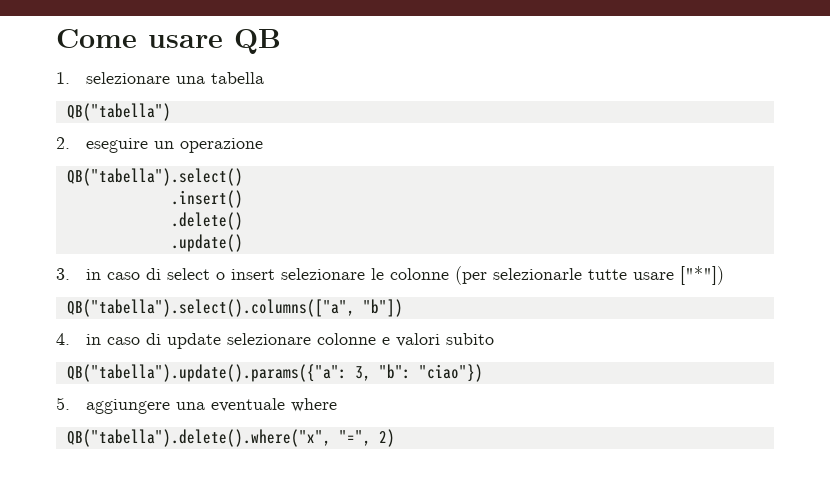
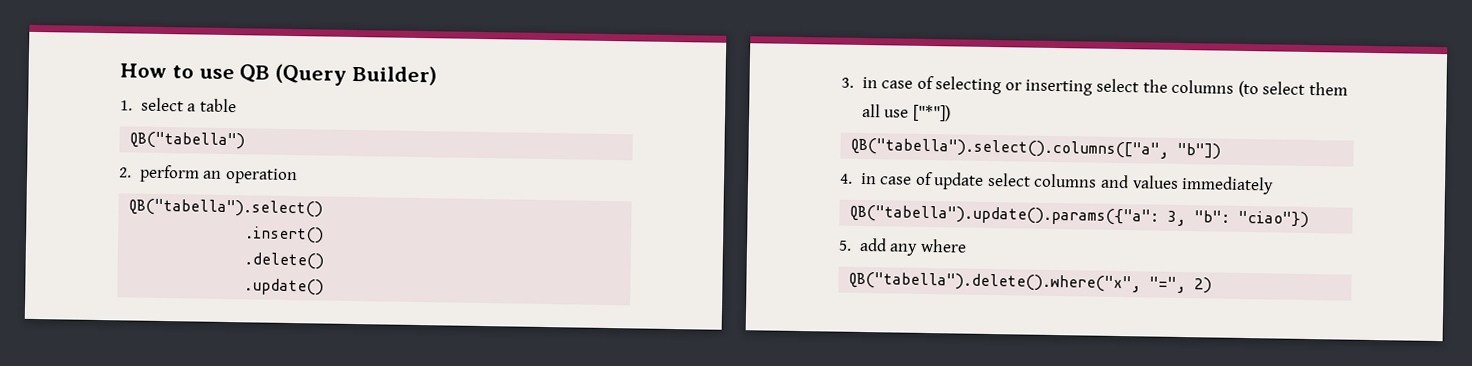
[56,29,223,48] Come usare -> [120,63,235,80] How to use
(281, 41) none -> [275,63,438,86] (Query Builder)
[86,72,265,84] selezionare una tabella -> [140,97,237,113] select a table
[86,138,264,153] eseguire un operazione -> [138,164,298,185] perform an operation
[107,266,675,285] caso di select o insert selezionare le colonne (per selezionarle tutte usare -> [881,75,1348,98] [861,103,910,118] case of selecting or inserting select the columns (to select them all use
[107,333,495,349] caso di update selezionare colonne e valori subito -> [879,171,1275,195] case of update select columns and values immediately
[86,398,286,414] aggiungere una eventuale -> [858,237,919,256] add any

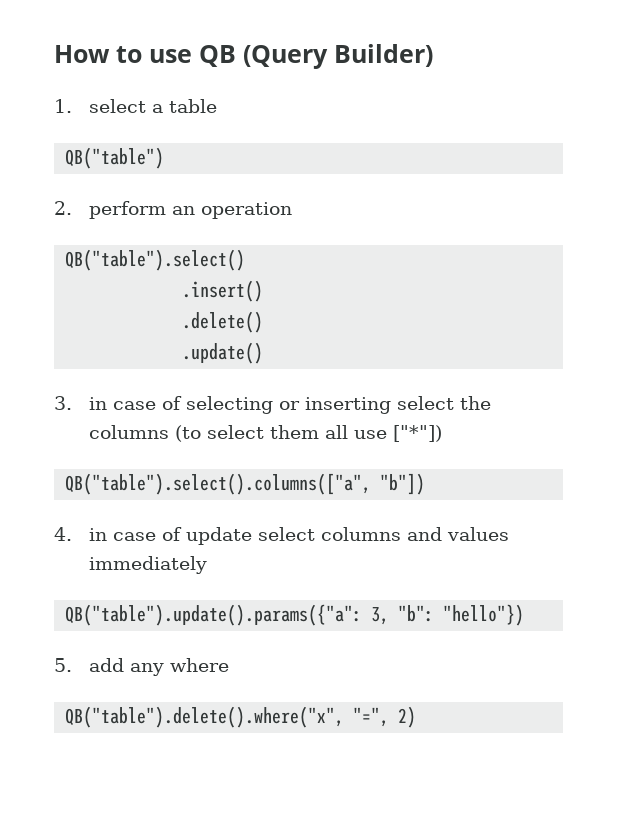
[129,131,246,150] QB("tabella") -> [65,147,165,169] QB("table")
[128,198,324,218] QB("tabella").select() -> [65,249,246,271] QB("table").select()
[850,137,1170,159] QB("tabella").select().columns(["a", -> [65,473,372,495] QB("table").select().columns(["a",
[849,204,1160,226] QB("tabella").update().params({"a": -> [65,604,363,626] QB("table").update().params({"a":
[1238,210,1310,229] "ciao"}) -> [443,604,525,626] "hello"})
[848,271,1142,293] QB("tabella").delete().where("x", -> [65,706,345,728] QB("table").delete().where("x",

